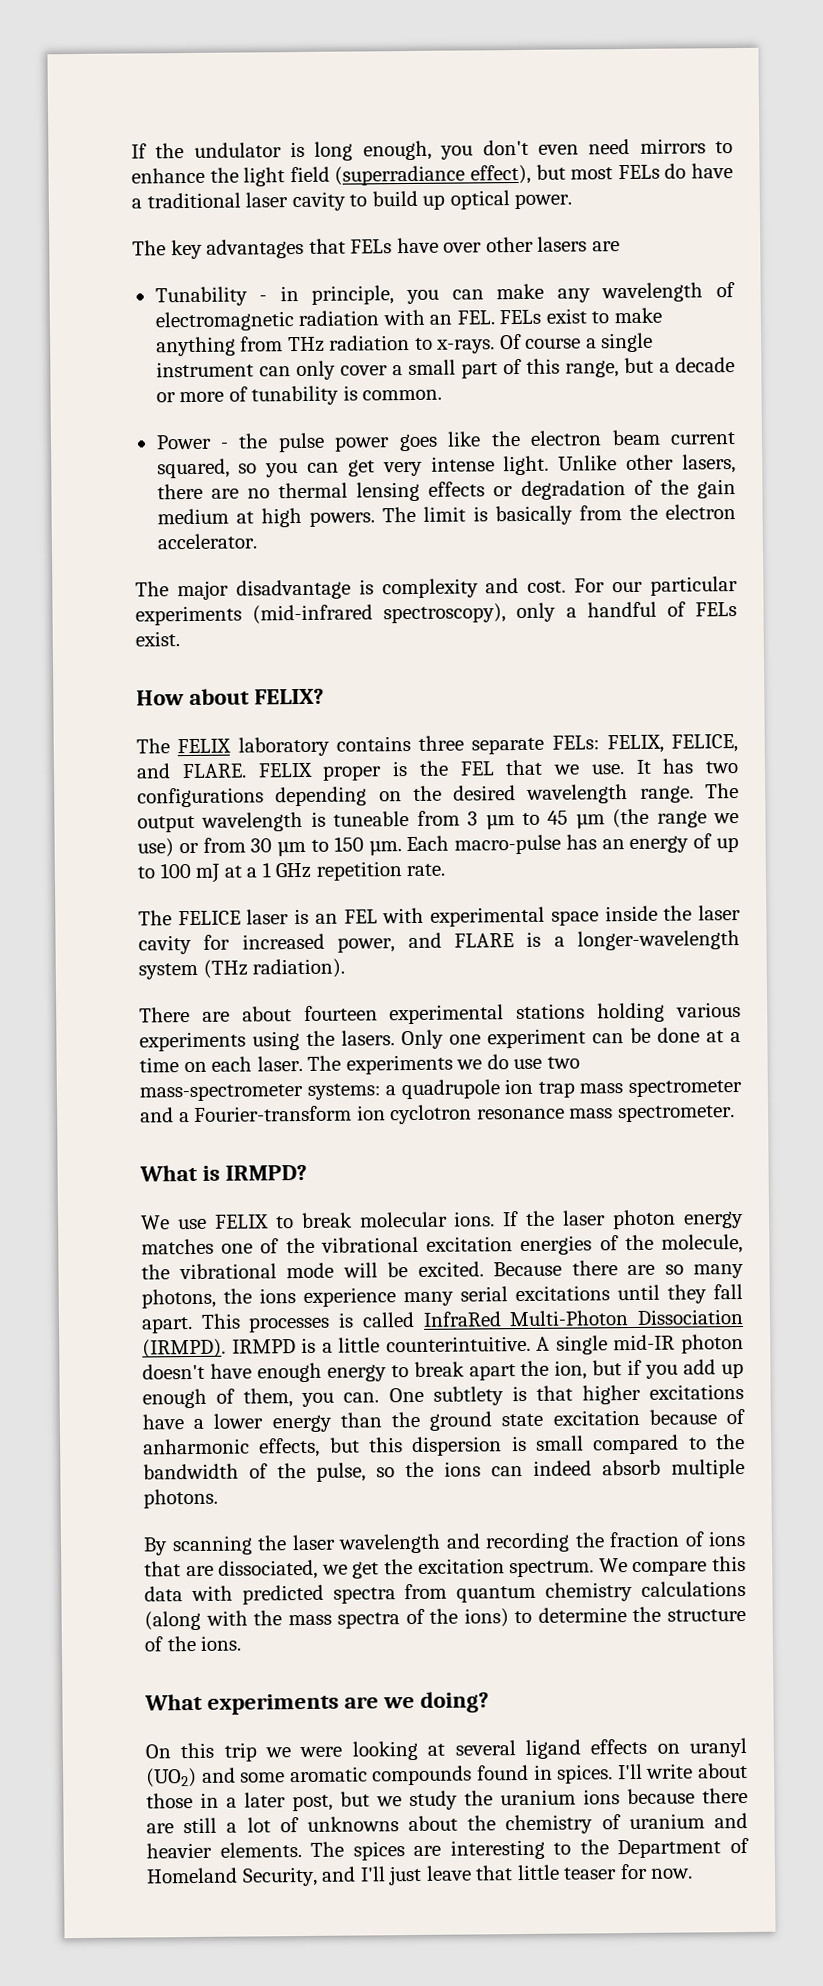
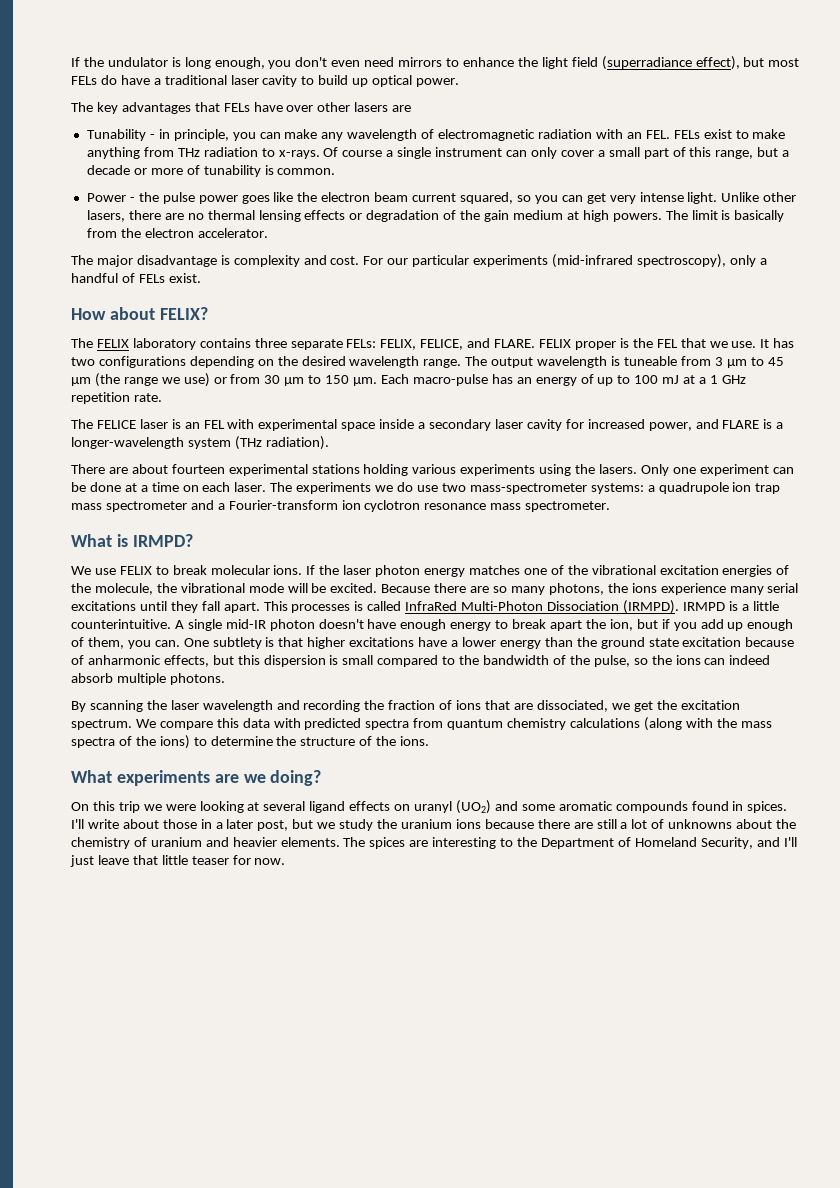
[663,905,693,921] the -> [418,419,492,431] a secondary

